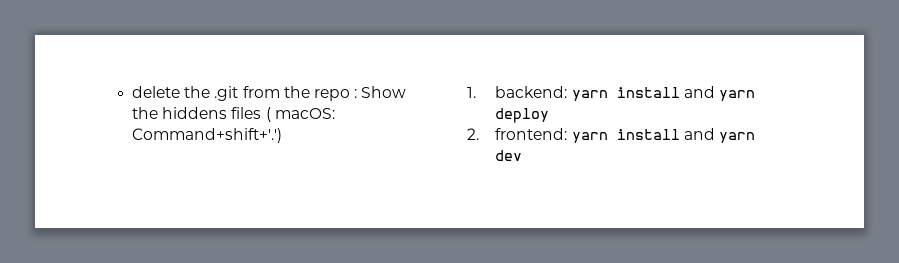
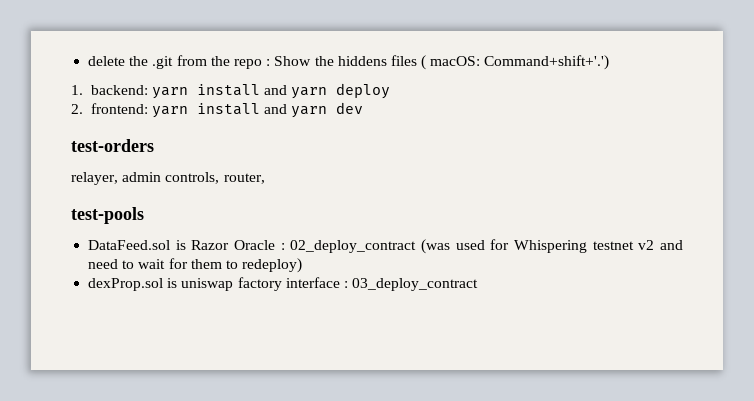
(523, 155) none -> [71,139,154,152] [71,172,265,185] [71,207,144,224] [88,239,684,254] [88,258,303,273] [88,277,479,291] // test-orders // relayer, admin controls, router, // test-pools // DataFeed.sol is Razor Oracle : 02_deploy_contract (was used for Whispering testnet v2 and need to wait for them to redeploy) // dexProp.sol is uniswap factory interface : 03_deploy_contract

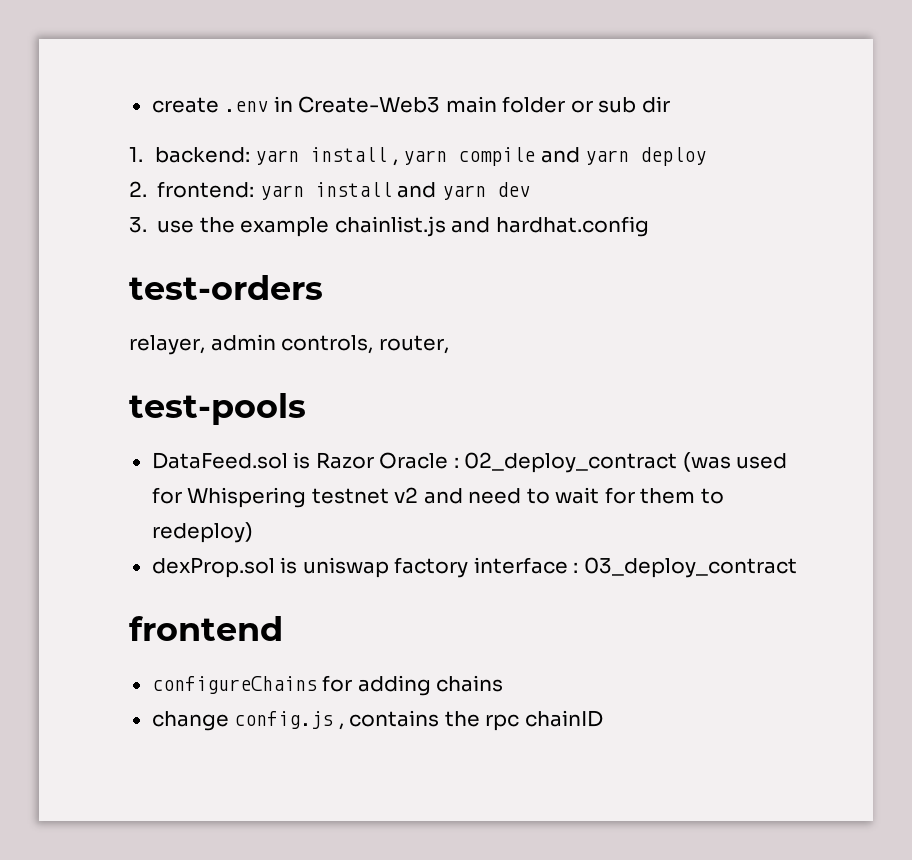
[88,55,610,70] delete the .git from the repo : Show the hiddens files ( macOS: Command+shift+'.') -> [151,96,670,113] create .env in Create-Web3 main folder or sub dir
(260, 90) none -> [392,147,536,166] , yarn compile
(364, 108) none -> [129,216,649,237] // 3. use the example chainlist.js and hardhat.config
(479, 284) none -> [129,616,283,641] [151,675,504,696] [151,710,603,731] // frontend // configureChains for adding chains // change config.js , contains the rpc chainID

